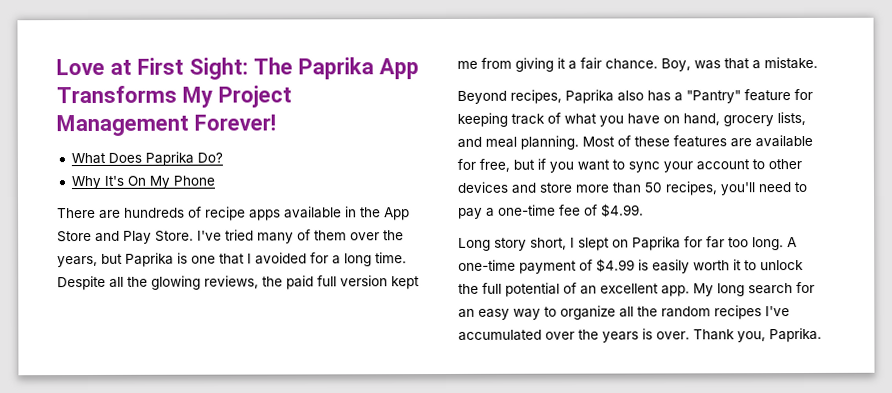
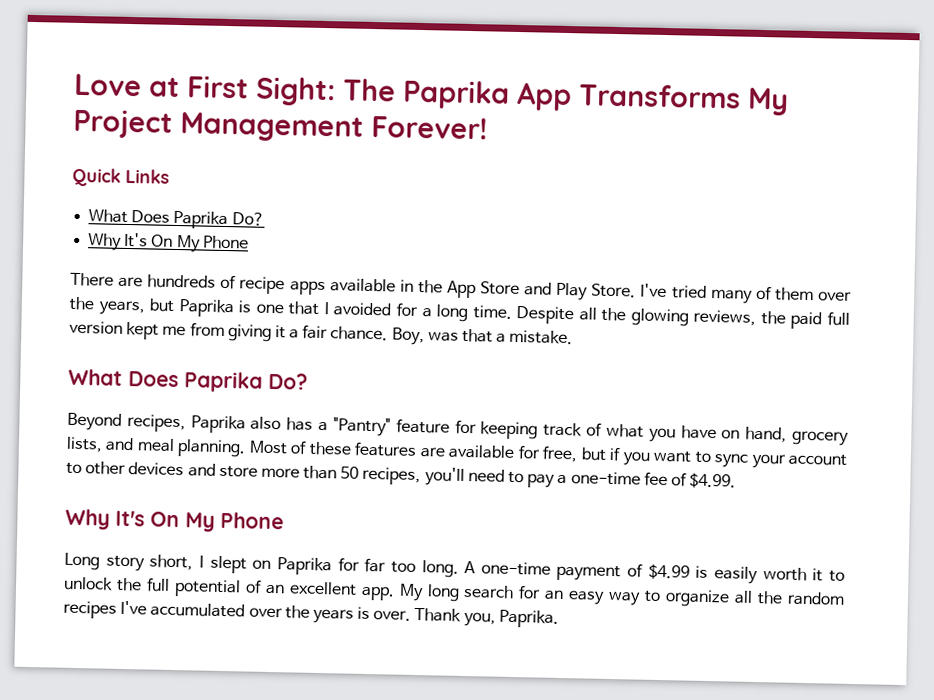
(276, 122) none -> [72,167,170,187] // Quick Links
(818, 63) none -> [68,368,308,393] // What Does Paprika Do?
(644, 210) none -> [65,508,284,532] // Why It's On My Phone

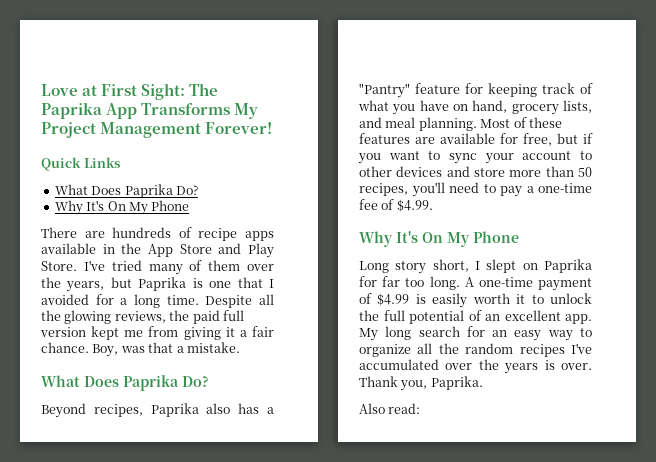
(559, 618) none -> [359,403,421,414] // Also read:

